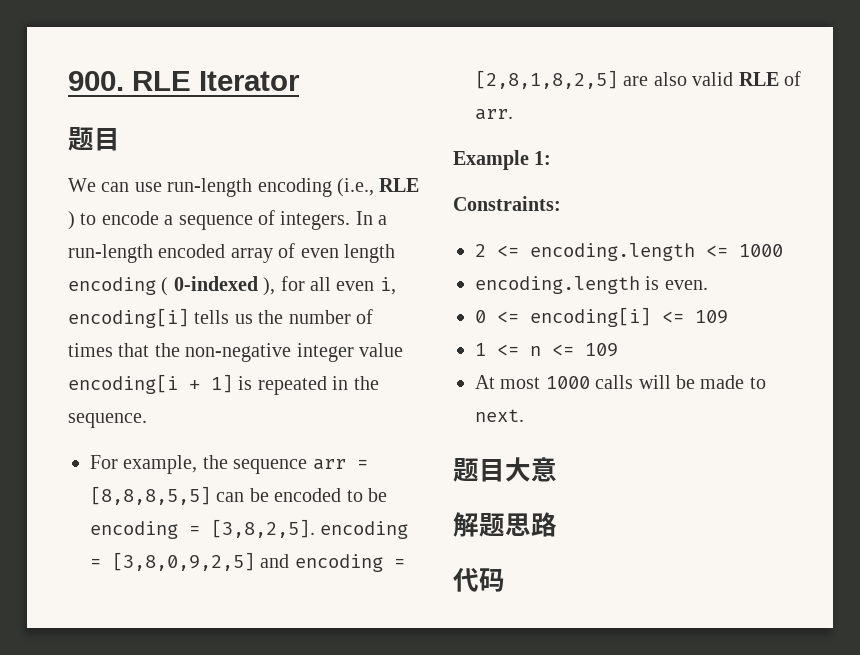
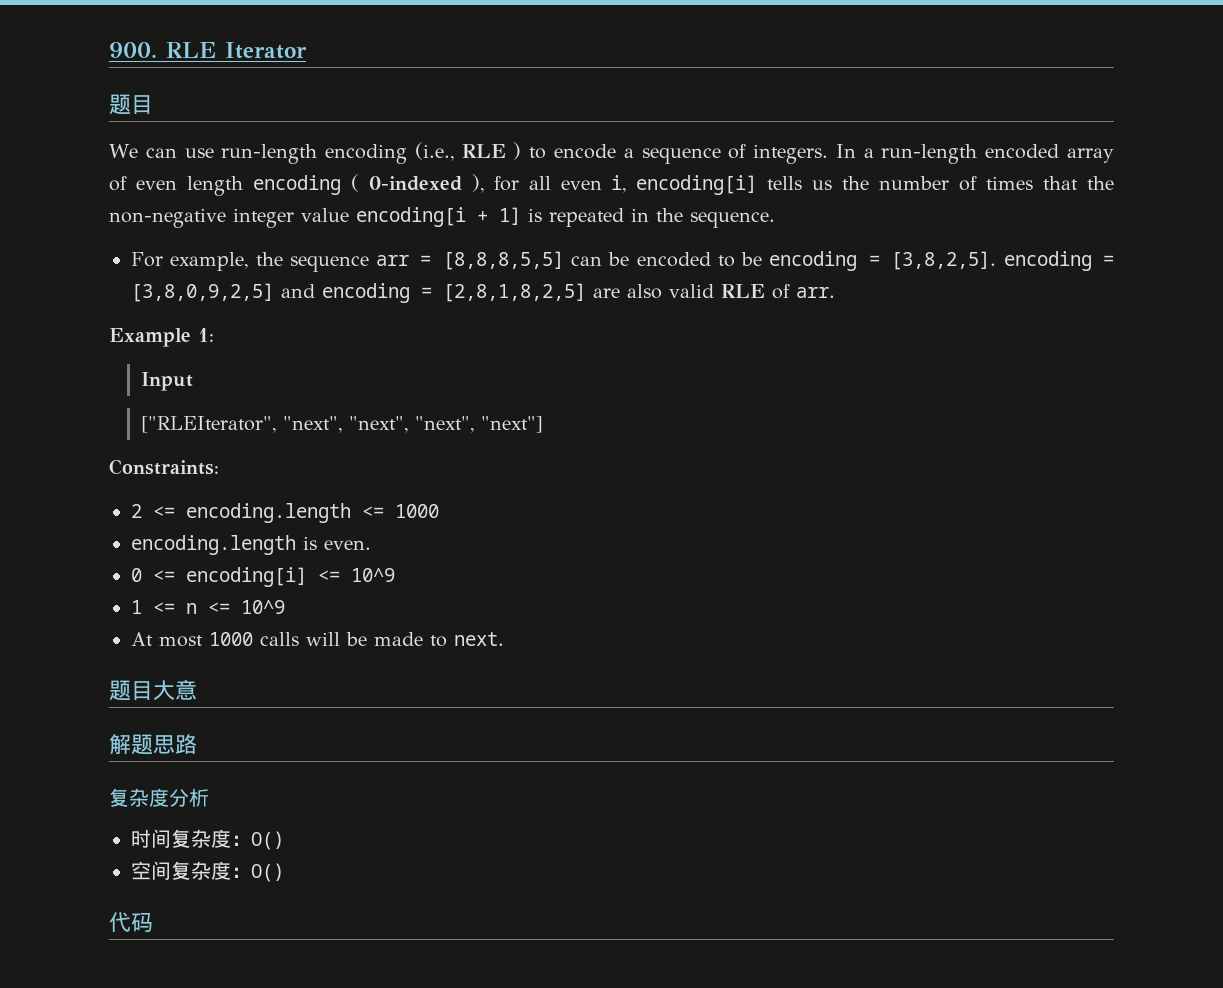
(552, 158) none -> [141,372,194,391] [141,416,544,433] // Input // ["RLEIterator", "next", "next", "next", "next"]
[695,310,728,324] 109 -> [351,568,395,582] 10^9
[585,343,618,357] 109 -> [241,600,285,614] 10^9
(557, 524) none -> [109,788,209,807] [131,829,284,850] [131,861,284,882] // 复杂度分析 // 时间复杂度：O() // 空间复杂度：O()

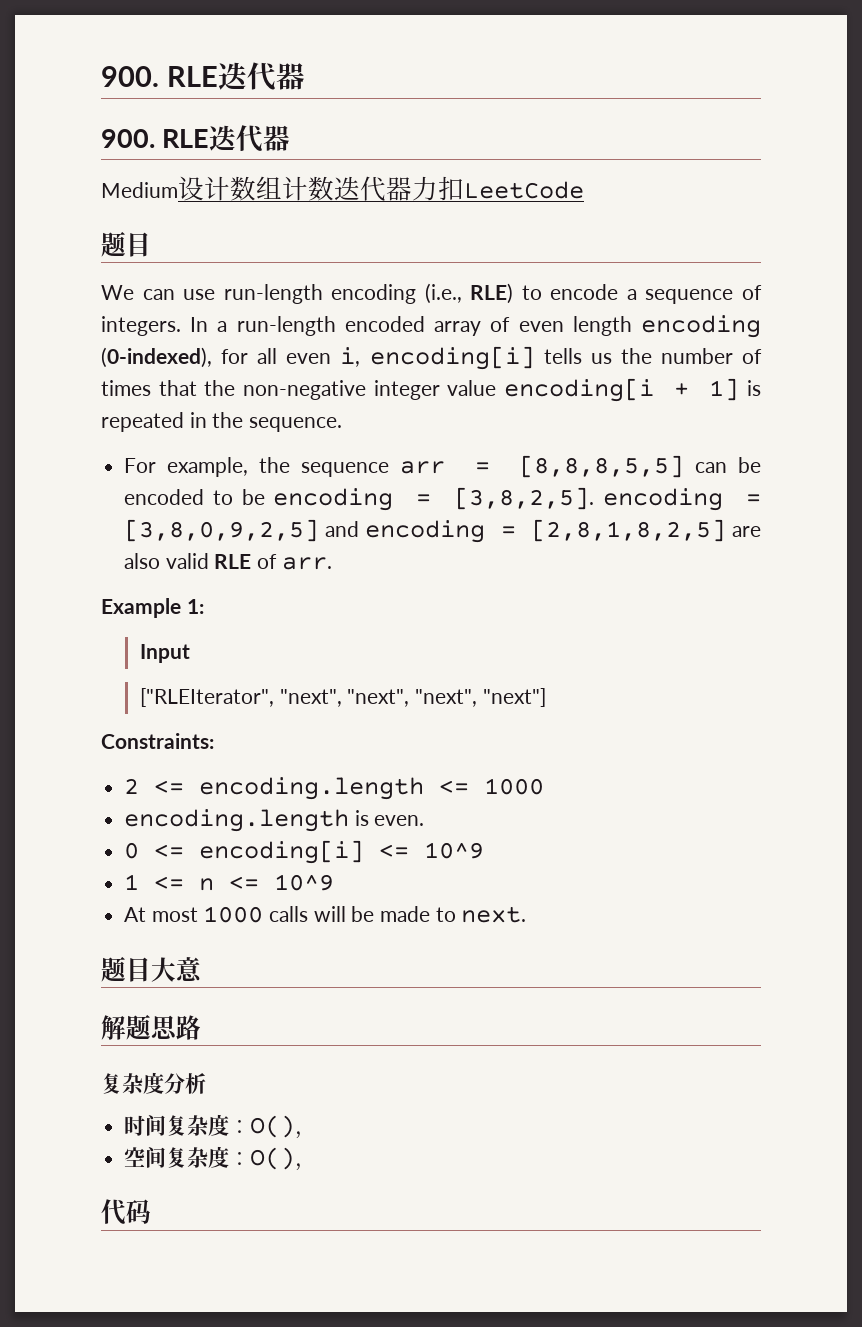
[109,42,307,59] 900. RLE Iterator -> [101,62,305,91] [101,125,291,152] [101,176,584,202] 900. RLE迭代器 // 900. RLE迭代器 // Medium设计数组计数迭代器力扣LeetCode
[461,142,522,160] RLE ) -> [470,283,514,304] RLE)
[350,174,484,193] ( 0-indexed ), -> [101,347,212,368] (0-indexed),
(284, 840) none -> [295,1131,317,1139] ，
(284, 872) none -> [295,1163,317,1171] ，

